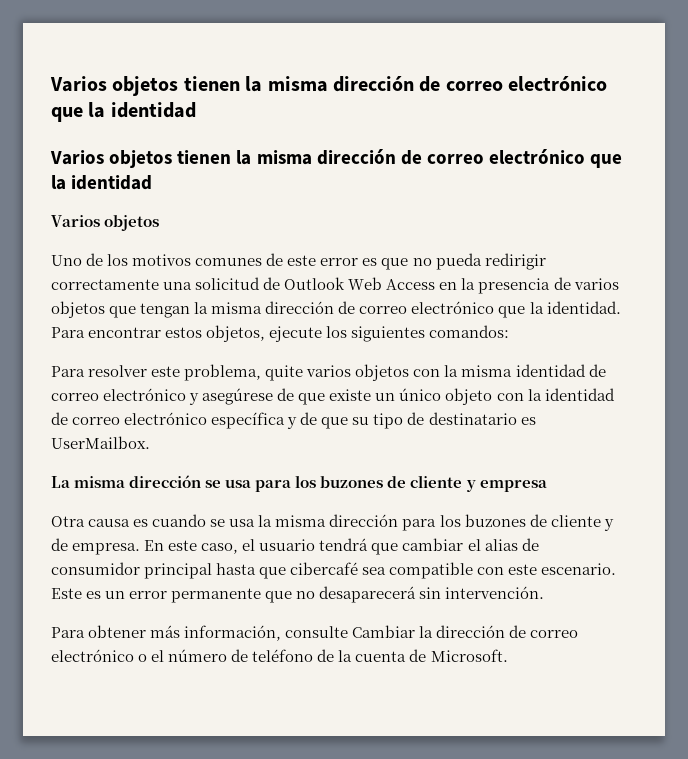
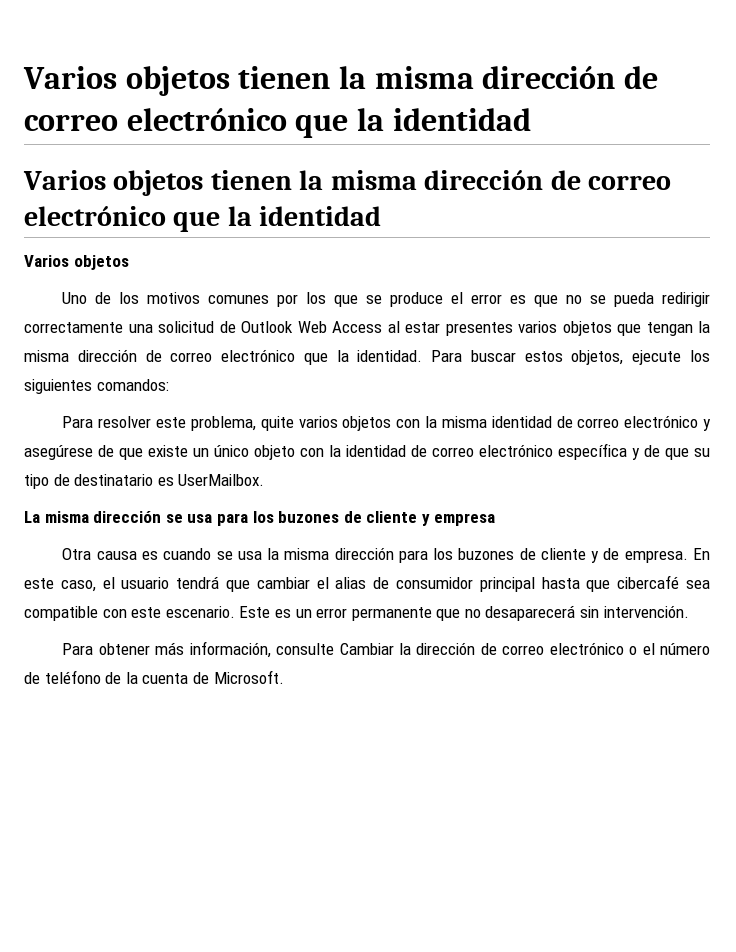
[266,253,317,266] de este -> [277,292,464,307] por los que se produce el
(432, 262) none -> [590,295,607,304] se
[439,277,571,294] en la presencia de -> [387,321,513,336] al estar presentes
[88,327,162,338] encontrar -> [470,350,516,362] buscar

